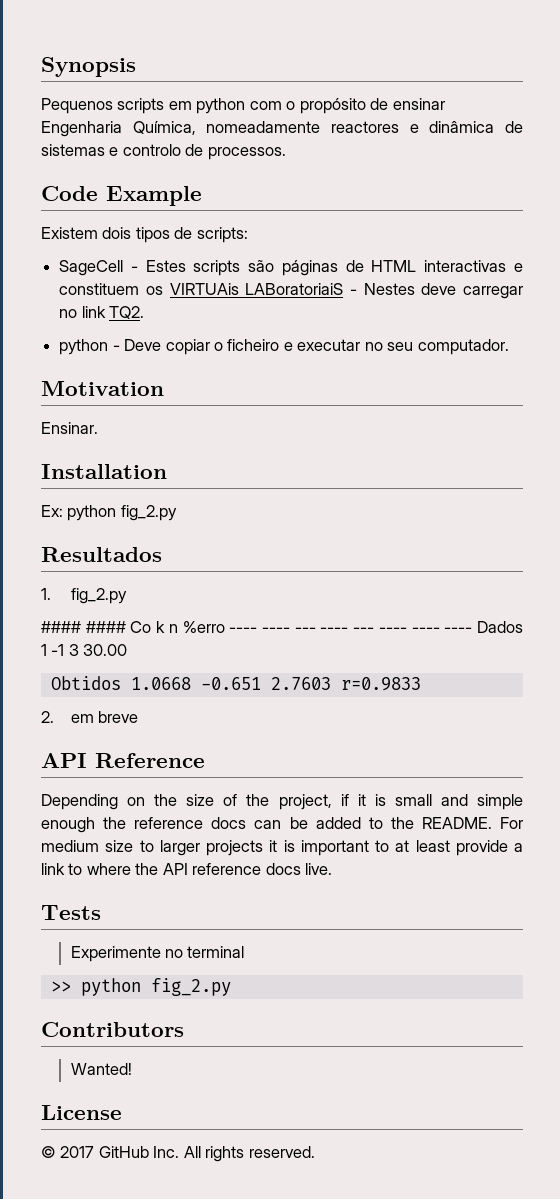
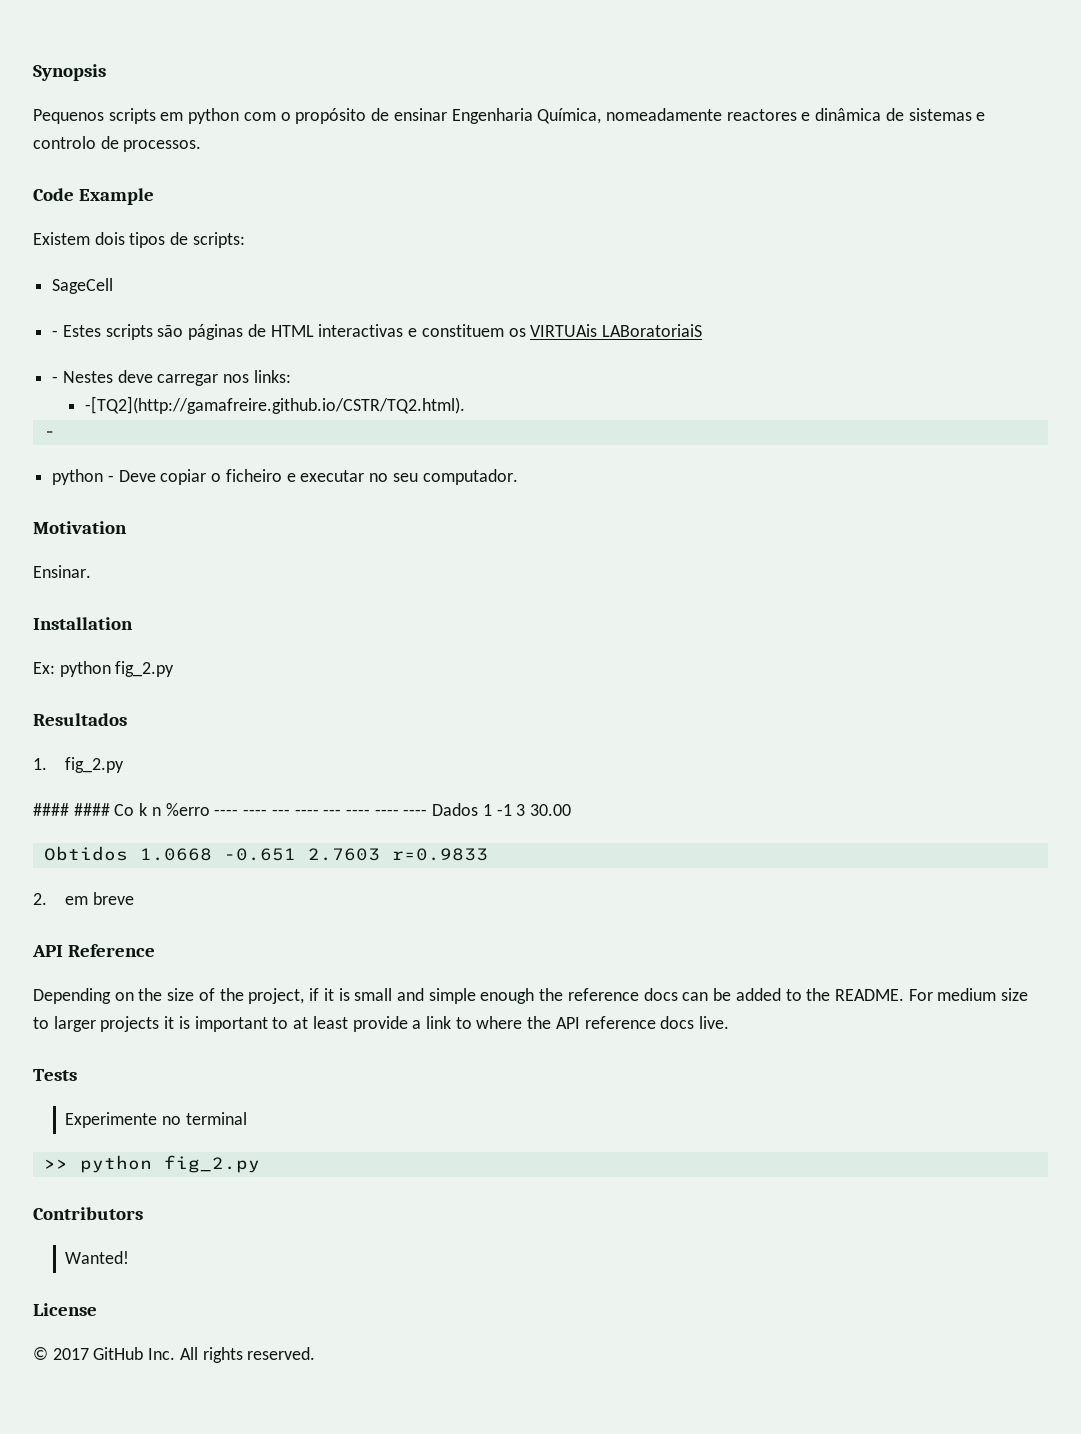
(124, 268) none -> (114, 286) //
(344, 289) none -> (702, 330) //
[59,306,145,319] no link TQ2. -> [223,370,291,383] [84,396,465,414] [43,431,56,437] nos links: // -[TQ2](http://gamafreire.github.io/CSTR/TQ2.html). // -

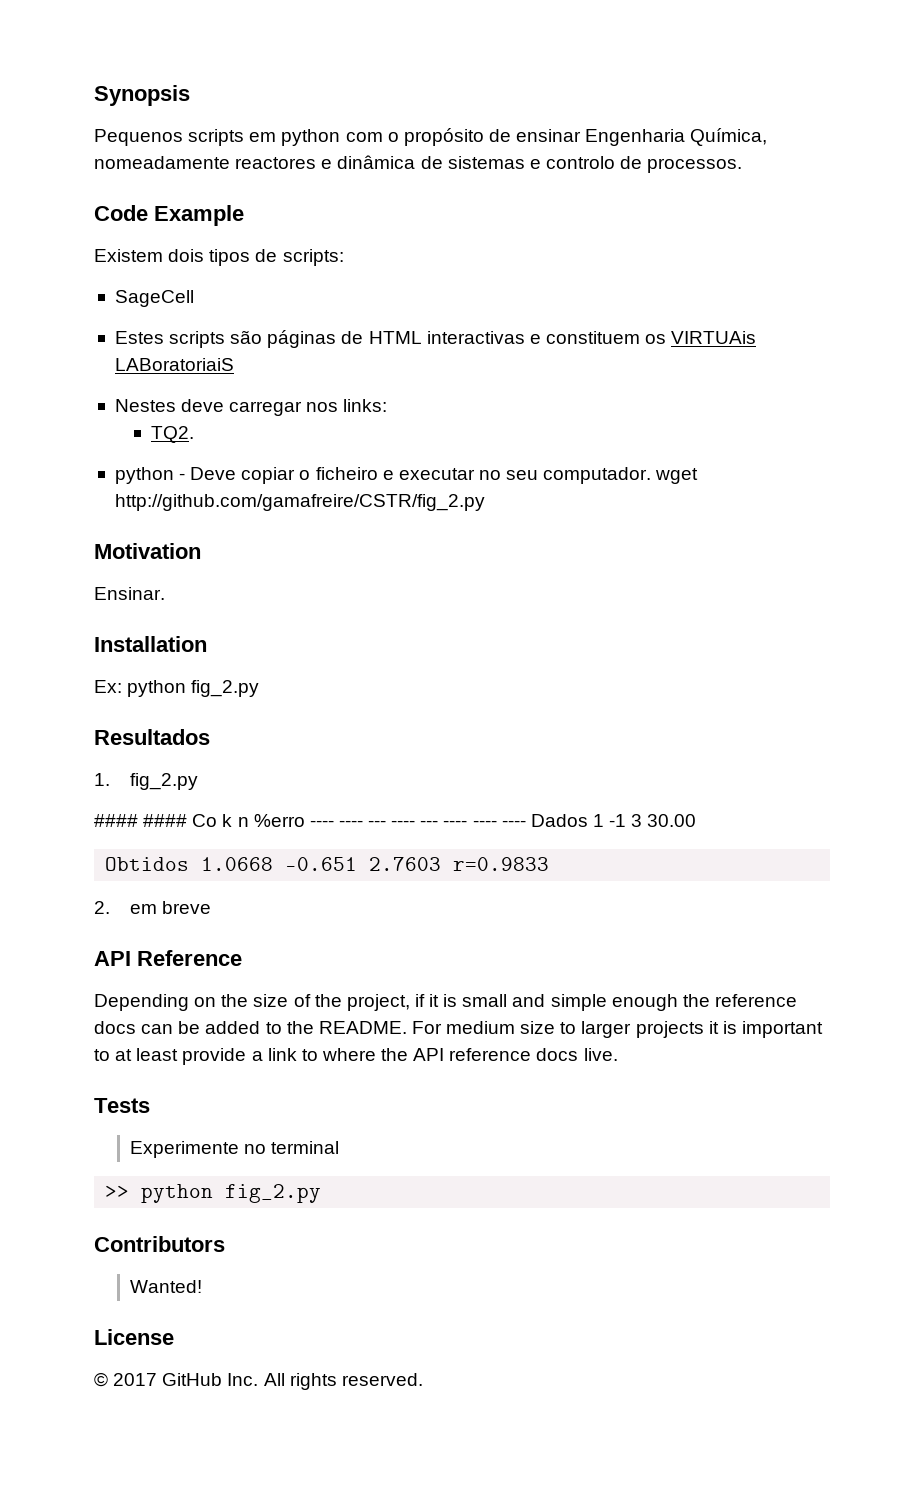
[52,330,59,337] - -> (194, 298) none
[52,376,59,383] - -> (234, 364) none
[84,396,465,414] [43,431,56,437] -[TQ2](http://gamafreire.github.io/CSTR/TQ2.html). // - -> [150,426,194,443] TQ2.
(518, 477) none -> [655,468,699,484] [114,494,485,511] wget http://github.com/gamafreire/CSTR/fig_2.py

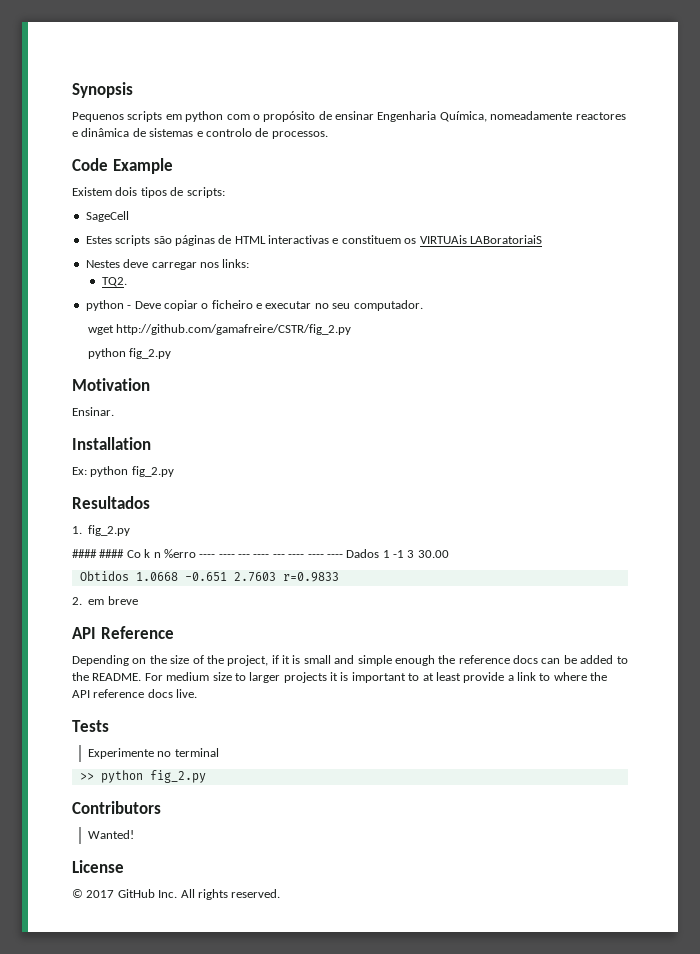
(652, 475) none -> (423, 305) //
(485, 502) none -> [87,348,172,359] // python fig_2.py

